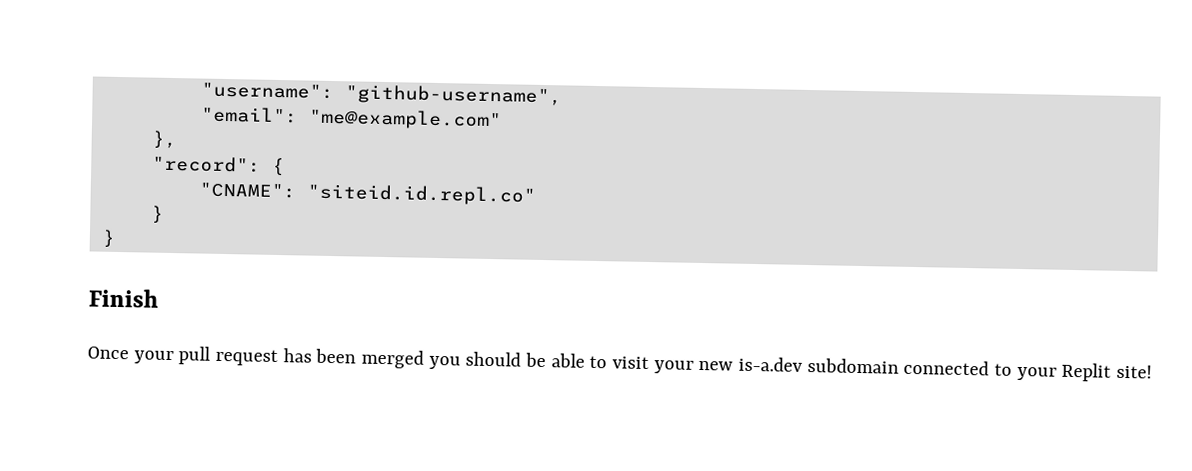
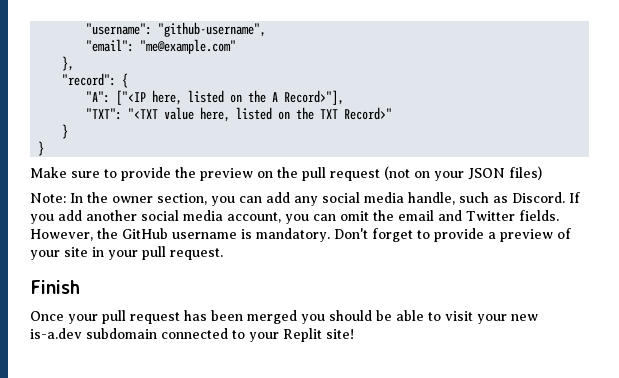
[198,182,536,206] [150,205,164,224] [101,229,116,248] "CNAME": "siteid.id.repl.co" // } // } -> [86,90,345,105] [86,107,393,122] [62,124,69,139] [38,141,45,156] [30,166,542,181] [30,192,580,206] [30,210,559,224] [30,228,571,242] [30,246,223,260] "A": ["<IP here, listed on the A Record>"], // "TXT": "<TXT value here, listed on the TXT Record>" // } // } // Make sure to provide the preview on the pull request (not on your JSON files) // Note: In the owner section, you can add any social media handle, such as Discord. If you add another social media account, you can omit the email and Twitter fields. However, the GitHub username is mandatory. Don't forget to provide a preview of your site in your pull request.

